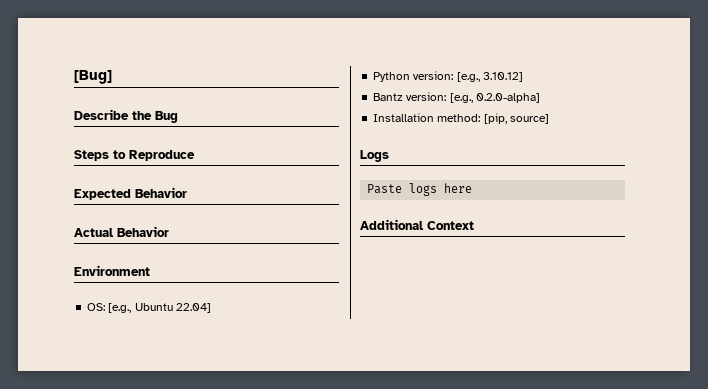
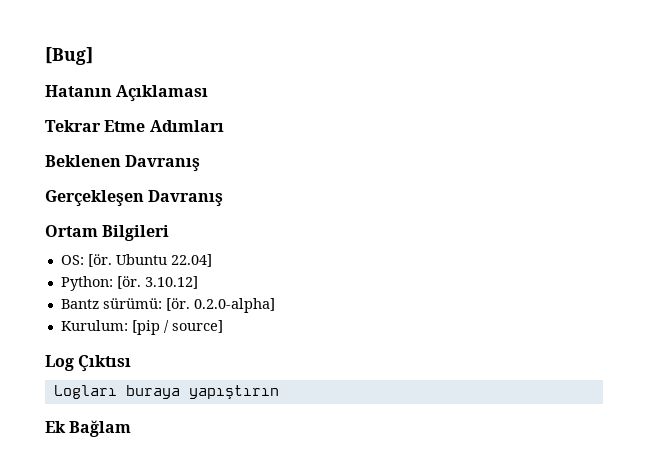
[74,109,178,123] [74,150,195,161] [74,187,187,200] [74,226,169,237] [74,265,150,276] Describe the Bug // Steps to Reproduce // Expected Behavior // Actual Behavior // Environment -> [45,85,209,102] [45,120,224,132] [45,155,201,172] [45,190,224,207] [45,225,170,241] Hatanın Açıklaması // Tekrar Etme Adımları // Beklenen Davranış // Gerçekleşen Davranış // Ortam Bilgileri
[108,303,132,313] [e.g., -> [87,254,112,267] [ör.
[373,71,480,82] Python version: [e.g., -> [60,276,141,291] Python: [ör.
[406,92,473,103] version: [e.g., -> [102,298,190,311] sürümü: [ör.
[373,113,549,124] [360,150,389,162] [367,183,473,196] [360,219,474,230] Installation method: [pip, source] // Logs // Paste logs here // Additional Context -> [60,320,223,335] [45,355,132,372] [53,385,279,399] [45,420,132,437] Kurulum: [pip / source] // Log Çıktısı // Logları buraya yapıştırın // Ek Bağlam

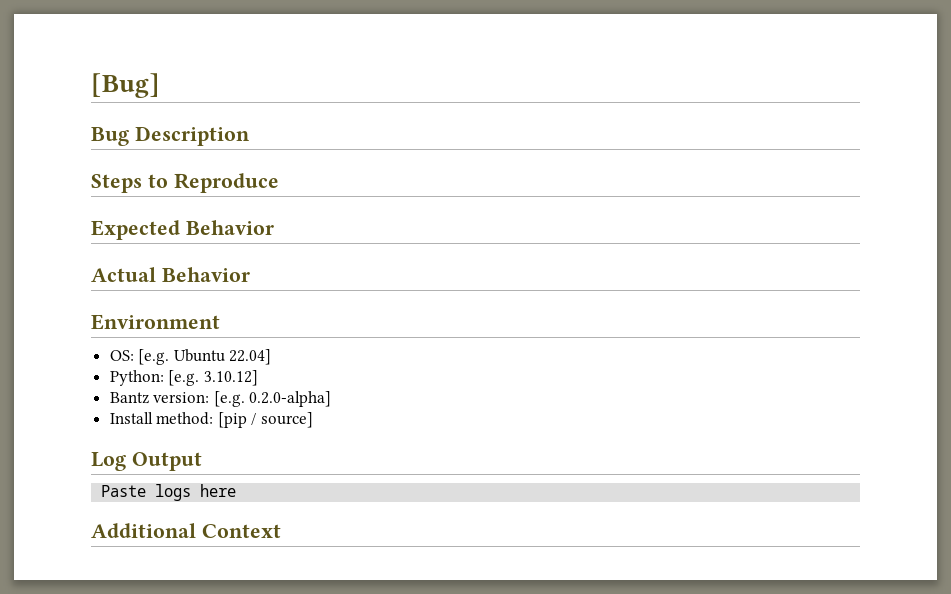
[45,85,209,102] [45,120,224,132] [45,155,201,172] [45,190,224,207] [45,225,170,241] Hatanın Açıklaması // Tekrar Etme Adımları // Beklenen Davranış // Gerçekleşen Davranış // Ortam Bilgileri -> [91,126,250,146] [91,173,279,193] [91,220,274,240] [91,267,250,282] [91,314,220,330] Bug Description // Steps to Reproduce // Expected Behavior // Actual Behavior // Environment
[87,254,112,267] [ör. -> [138,349,170,365] [e.g.
[116,276,141,289] [ör. -> [168,370,200,386] [e.g.
[102,298,190,311] sürümü: [ör. -> [153,391,245,407] version: [e.g.
[60,320,128,331] Kurulum: -> [109,412,214,425] Install method:
[78,355,132,372] [53,385,279,399] [45,420,132,437] Çıktısı // Logları buraya yapıştırın // Ek Bağlam -> [131,452,202,471] [101,484,237,501] [91,523,281,538] Output // Paste logs here // Additional Context

